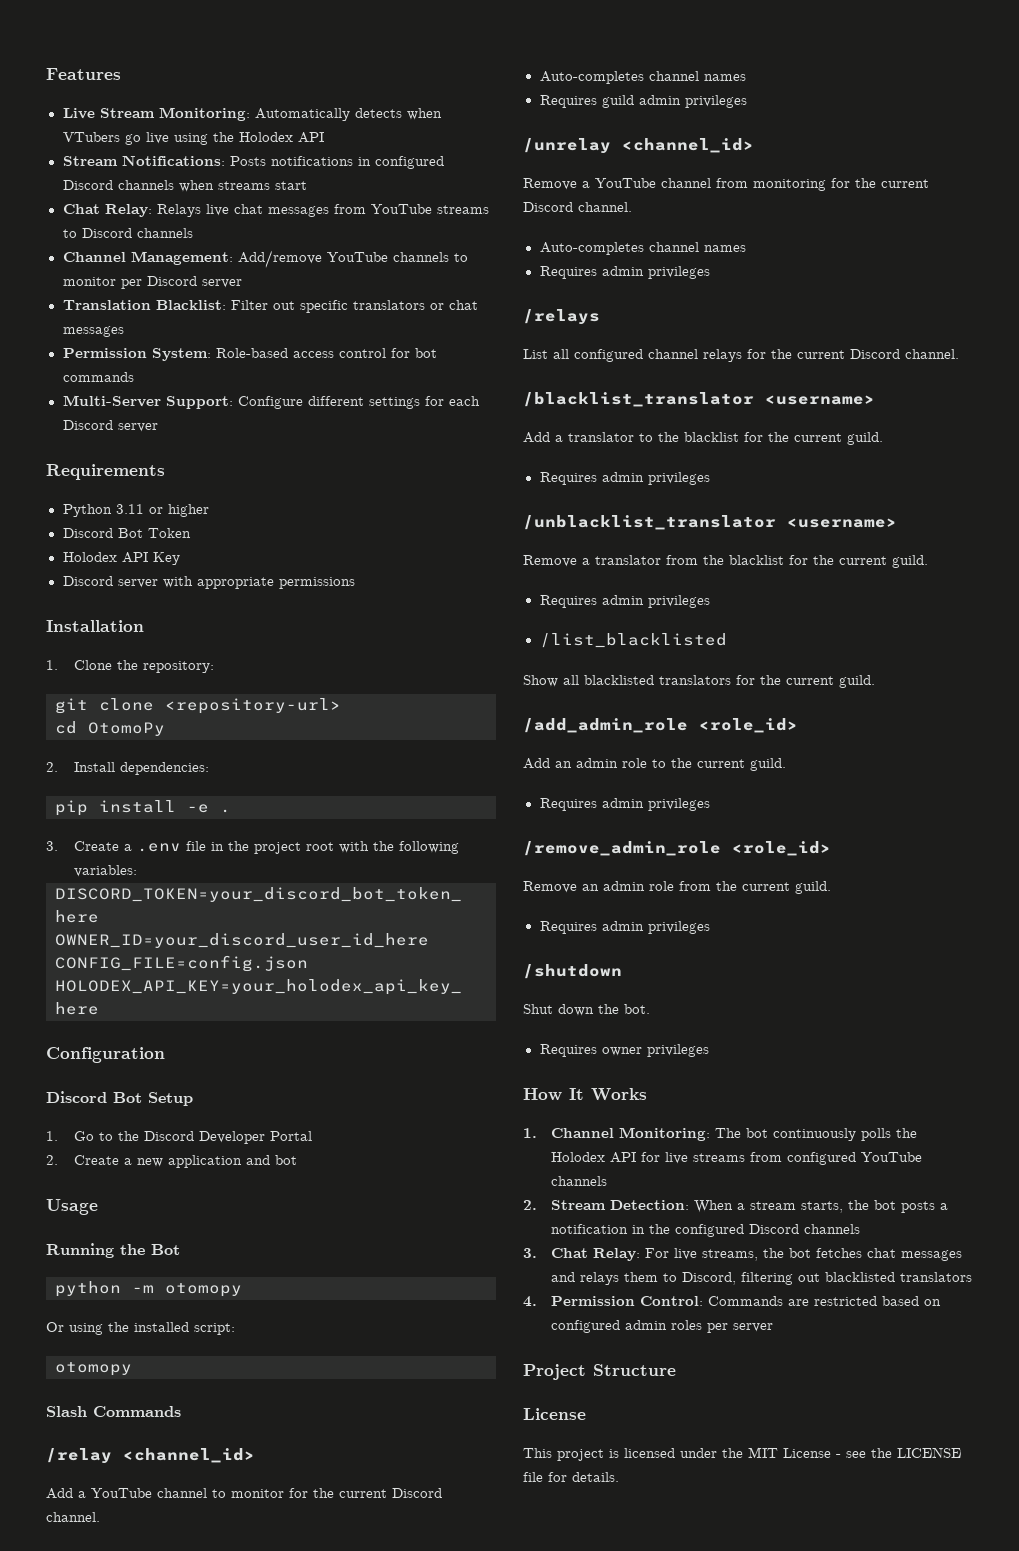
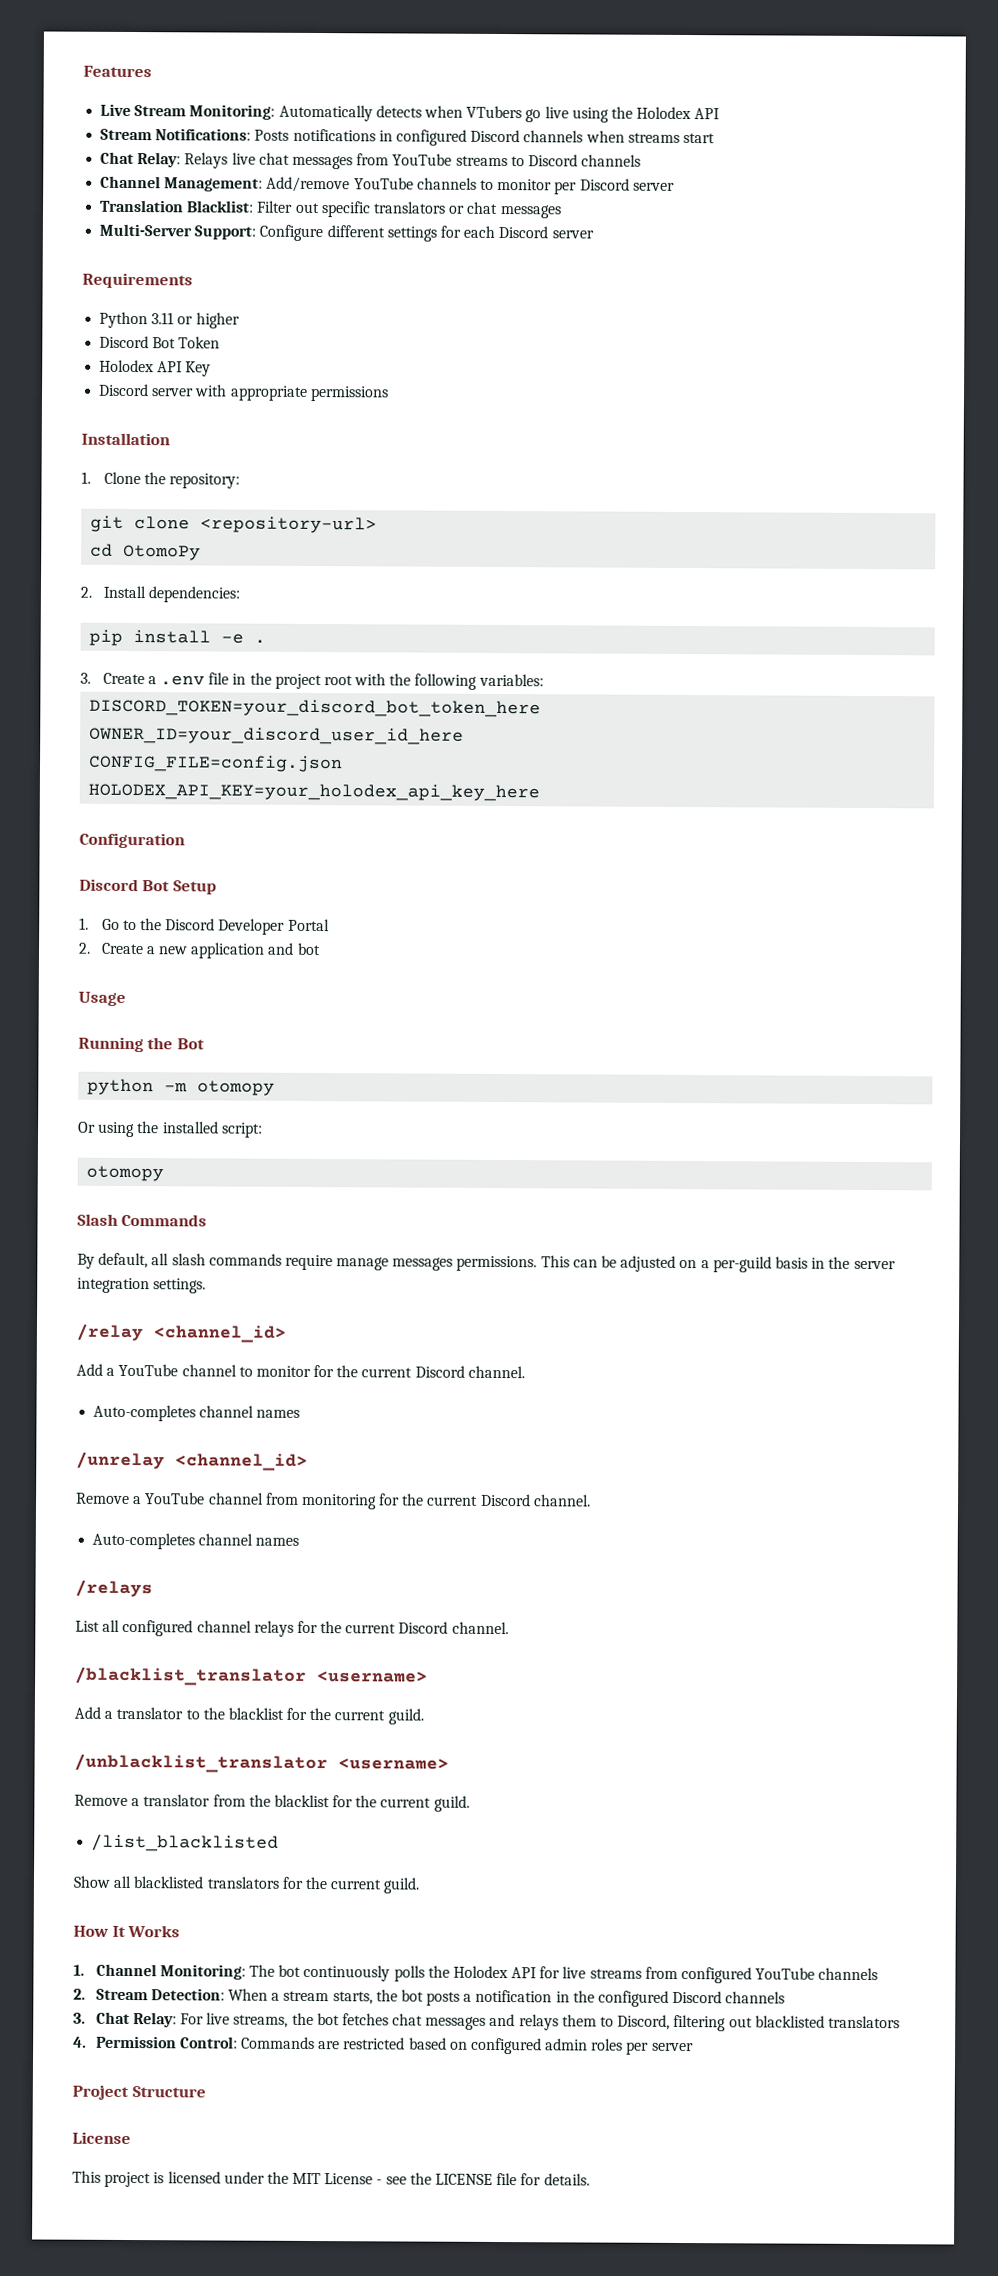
[62,348,437,361] [62,372,134,382] // Permission System: Role-based access control for bot commands -> (562, 211) none
(181, 1411) none -> [77,1252,896,1273] [77,1277,207,1294] // By default, all slash commands require manage messages permissions. This can be adjusted on a per-guild basis in the server integration settings.
[539,95,747,108] // Requires guild admin privileges -> (301, 1413) none
[539,266,710,279] // Requires admin privileges -> (300, 1541) none
[539,472,710,485] // Requires admin privileges -> (424, 1716) none
[539,595,710,608] // Requires admin privileges -> (470, 1803) none
[523,718,798,733] [523,758,786,771] [539,798,710,811] [523,841,831,856] [523,881,831,894] [539,921,710,934] [523,964,622,979] [523,1004,650,1016] [539,1044,709,1057] // /add_admin_role <role_id> // Add an admin role to the current guild. // Requires admin privileges // /remove_admin_role <role_id> // Remove an admin role from the current guild. // Requires admin privileges // /shutdown // Shut down the bot. // Requires owner privileges -> (420, 1885) none

